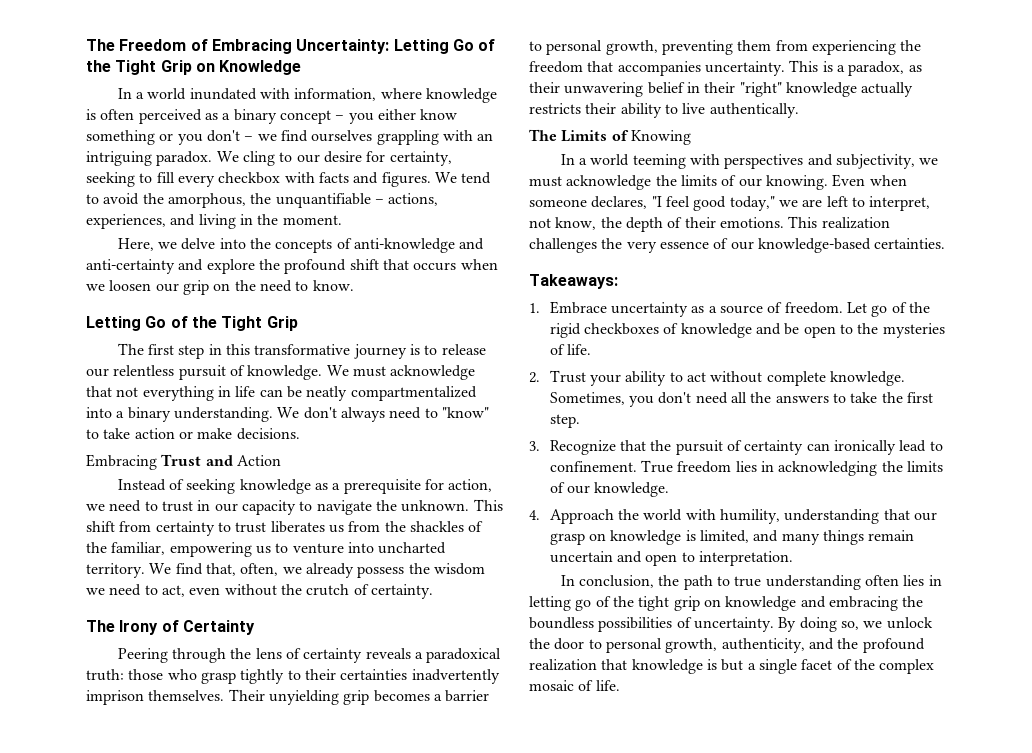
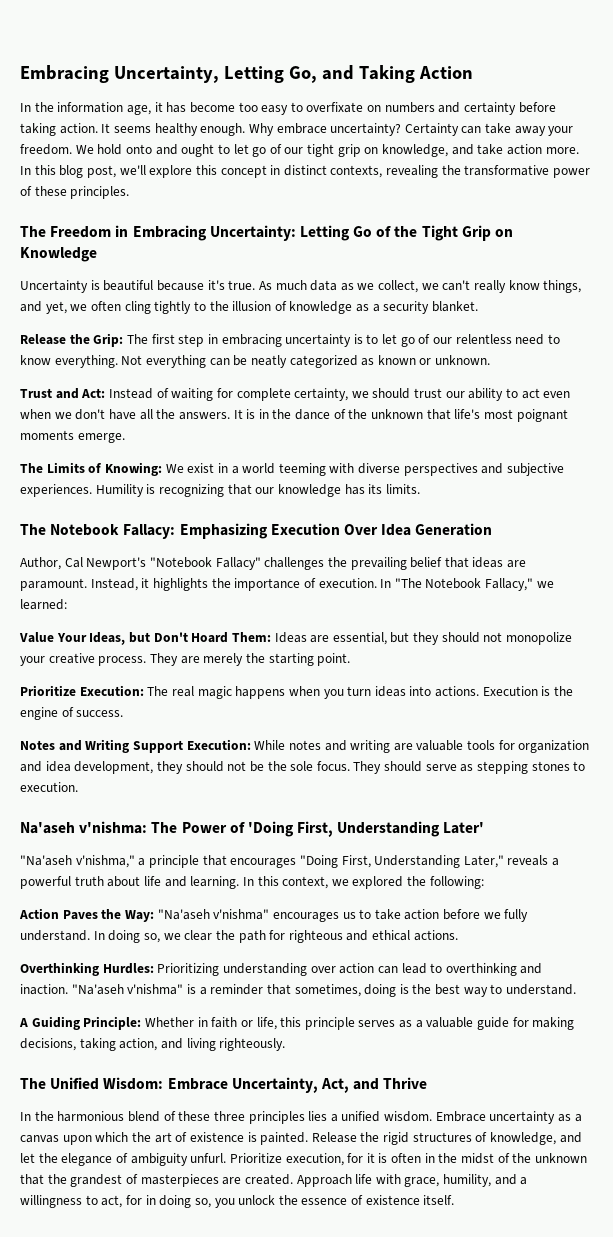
(86, 45) none -> [20,65,473,83] [20,102,556,115] [20,123,574,136] [20,144,579,157] [20,165,591,178] [20,186,130,199] Embracing Uncertainty, Letting Go, and Taking Action // In the information age, it has become too easy to overfixate on numbers and certainty before taking action. It seems healthy enough. Why embrace uncertainty? Certainty can take away your freedom. We hold onto and ought to let go of our tight grip on knowledge, and take action more. In this blog post, we'll explore this concept in distinct contexts, revealing the transformative power of these principles. //
[190,39,208,51] of -> [115,225,129,237] in
[117,88,497,103] [86,109,458,124] [86,130,494,145] [86,151,452,166] [86,172,492,187] [86,193,439,208] [86,214,342,229] [117,238,485,253] [86,259,498,274] [86,280,354,295] [86,316,298,331] [117,343,486,359] [86,365,476,380] [86,386,477,401] [86,407,489,422] [86,428,300,440] [86,454,157,470] In a world inundated with information, where knowledge is often perceived as a binary concept – you either know something or you don't – we find ourselves grappling with an intriguing paradox. We cling to our desire for certainty, seeking to fill every checkbox with facts and figures. We tend to avoid the amorphous, the unquantifiable – actions, experiences, and living in the moment. // Here, we delve into the concepts of anti-knowledge and anti-certainty and explore the profound shift that occurs when we loosen our grip on the need to know. // Letting Go of the Tight Grip // The first step in this transformative journey is to release our relentless pursuit of knowledge. We must acknowledge that not everything in life can be neatly compartmentalized into a binary understanding. We don't always need to "know" to take action or make decisions. // Embracing -> [20,280,582,293] [20,301,479,314] [20,333,560,347] [20,355,491,368] Uncertainty is beautiful because it's true. As much data as we collect, we can't really know things, and yet, we often cling tightly to the illusion of knowledge as a security blanket. // Release the Grip: The first step in embracing uncertainty is to let go of our relentless need to know everything. Not everything can be neatly categorized as known or unknown. //
[236,455,281,466] Action // -> [81,388,106,398] Act:
[186,479,493,494] [86,499,503,515] [86,521,484,536] [86,542,447,557] [86,563,485,578] [86,584,433,599] [86,620,255,635] [117,648,502,663] [86,669,500,684] [86,689,490,705] [529,40,922,55] [529,60,922,76] [529,82,914,97] [529,103,799,118] seeking knowledge as a prerequisite for action, we need to trust in our capacity to navigate the unknown. This shift from certainty to trust liberates us from the shackles of the familiar, empowering us to venture into uncharted territory. We find that, often, we already possess the wisdom we need to act, even without the crutch of certainty. // The Irony of Certainty // Peering through the lens of certainty reveals a paradoxical truth: those who grasp tightly to their certainties inadvertently imprison themselves. Their unyielding grip becomes a barrier to personal growth, preventing them from experiencing the freedom that accompanies uncertainty. This is a paradox, as their unwavering belief in their "right" knowledge actually restricts their ability to live authentically. -> [171,388,571,401] [20,409,568,422] [20,430,125,443] waiting for complete certainty, we should trust our ability to act even when we don't have all the answers. It is in the dance of the unknown that life's most poignant moments emerge.
[630,130,691,145] [560,154,575,165] Knowing // In -> [104,462,228,476] Knowing: We exist in
(721, 159) none -> [358,463,401,474] diverse
[835,154,939,169] [529,174,907,190] [529,196,931,211] [529,216,890,232] [529,238,946,253] [529,274,618,289] [529,301,930,317] [549,323,945,338] [549,344,592,355] [529,370,905,386] [549,392,933,407] [549,414,580,428] [529,440,943,455] [549,460,943,476] [549,482,670,497] [529,509,937,524] [549,530,915,545] [549,551,793,566] [560,575,942,590] [529,596,924,611] [529,617,883,632] subjectivity, we must acknowledge the limits of our knowing. Even when someone declares, "I feel good today," we are left to interpret, not know, the depth of their emotions. This realization challenges the very essence of our knowledge-based certainties. // Takeaways: // 1. Embrace uncertainty as a source of freedom. Let go of the rigid checkboxes of knowledge and be open to the mysteries of life. // 2. Trust your ability to act without complete knowledge. Sometimes, you don't need all the answers to take the first step. // 3. Recognize that the pursuit of certainty can ironically lead to confinement. True freedom lies in acknowledging the limits of our knowledge. // 4. Approach the world with humility, understanding that our grasp on knowledge is limited, and many things remain uncertain and open to interpretation. // In conclusion, the path to true understanding often lies in letting go of the tight grip on knowledge and embracing the boundless possibilities of uncertainty. By doing so, we -> [507,463,565,476] [20,484,420,497] [20,523,493,539] [20,557,527,570] [20,578,554,591] [20,599,67,610] [19,632,573,645] [20,653,351,666] [20,685,574,699] [20,707,124,720] [20,739,590,753] [20,761,586,774] [20,782,78,792] [20,821,485,837] [20,855,560,868] [20,876,484,889] [19,908,529,922] [20,930,458,943] [20,962,543,976] [20,984,577,997] [19,1016,575,1030] [20,1038,286,1051] [20,1077,428,1093] [20,1111,582,1124] [20,1132,582,1145] [20,1153,587,1166] [20,1174,528,1187] [20,1195,235,1208] subjective experiences. Humility is recognizing that our knowledge has its limits. // The Notebook Fallacy: Emphasizing Execution Over Idea Generation // Author, Cal Newport's "Notebook Fallacy" challenges the prevailing belief that ideas are paramount. Instead, it highlights the importance of execution. In "The Notebook Fallacy," we learned: // Value Your Ideas, but Don't Hoard Them: Ideas are essential, but they should not monopolize your creative process. They are merely the starting point. // Prioritize Execution: The real magic happens when you turn ideas into actions. Execution is the engine of success. // Notes and Writing Support Execution: While notes and writing are valuable tools for organization and idea development, they should not be the sole focus. They should serve as stepping stones to execution. // Na'aseh v'nishma: The Power of 'Doing First, Understanding Later' // "Na'aseh v'nishma," a principle that encourages "Doing First, Understanding Later," reveals a powerful truth about life and learning. In this context, we explored the following: // Action Paves the Way: "Na'aseh v'nishma" encourages us to take action before we fully understand. In doing so, we clear the path for righteous and ethical actions. // Overthinking Hurdles: Prioritizing understanding over action can lead to overthinking and inaction. "Na'aseh v'nishma" is a reminder that sometimes, doing is the best way to understand. // A Guiding Principle: Whether in faith or life, this principle serves as a valuable guide for making decisions, taking action, and living righteously. // The Unified Wisdom: Embrace Uncertainty, Act, and Thrive // In the harmonious blend of these three principles lies a unified wisdom. Embrace uncertainty as a canvas upon which the art of existence is painted. Release the rigid structures of knowledge, and let the elegance of ambiguity unfurl. Prioritize execution, for it is often in the midst of the unknown that the grandest of masterpieces are created. Approach life with grace, humility, and a willingness to act, for in doing so, you
[554,638,925,653] [529,659,935,674] [529,680,620,691] door to personal growth, authenticity, and the profound realization that knowledge is but a single facet of the complex mosaic of life. -> [301,1195,455,1205] essence of existence itself.

